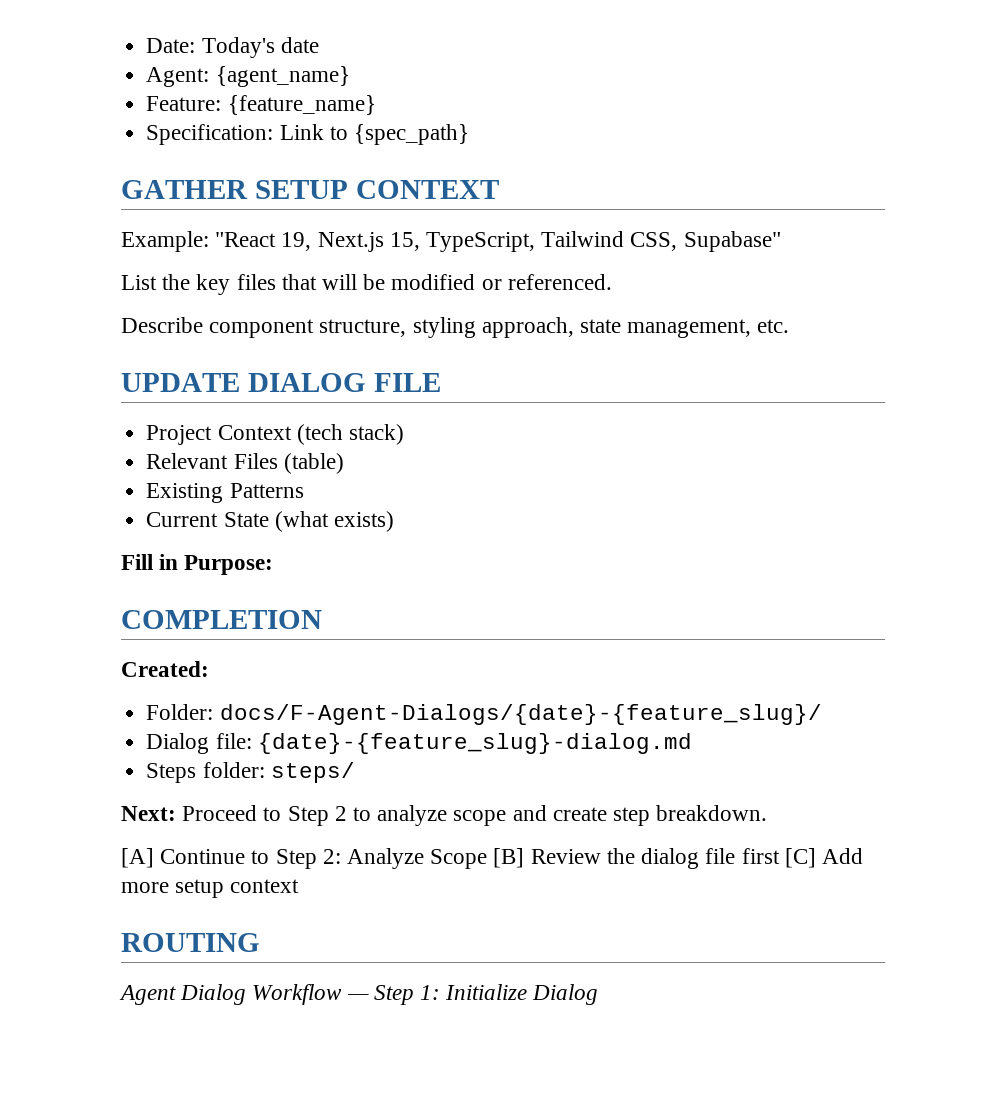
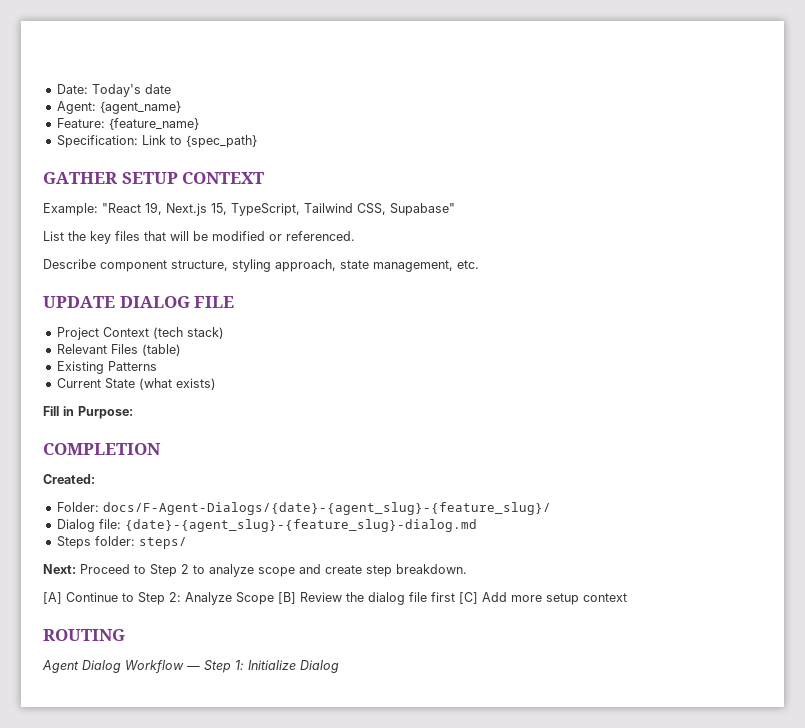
[219,704,822,725] docs/F-Agent-Dialogs/{date}-{feature_slug}/ -> [102,502,551,515] docs/F-Agent-Dialogs/{date}-{agent_slug}-{feature_slug}/
[257,733,692,754] {date}-{feature_slug}-dialog.md -> [124,519,477,532] {date}-{agent_slug}-{feature_slug}-dialog.md

